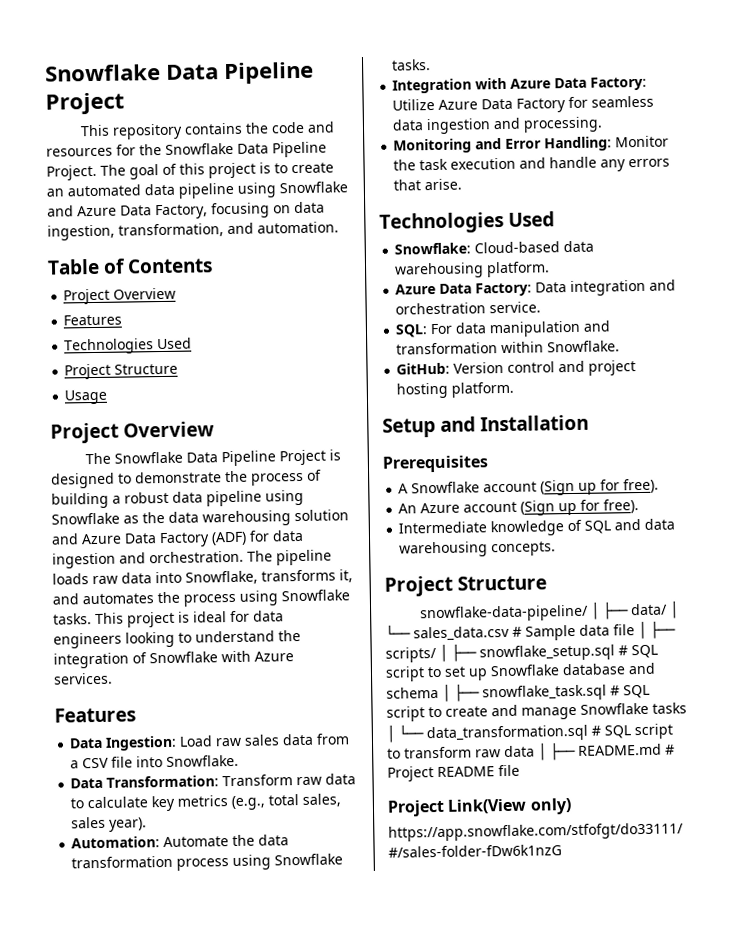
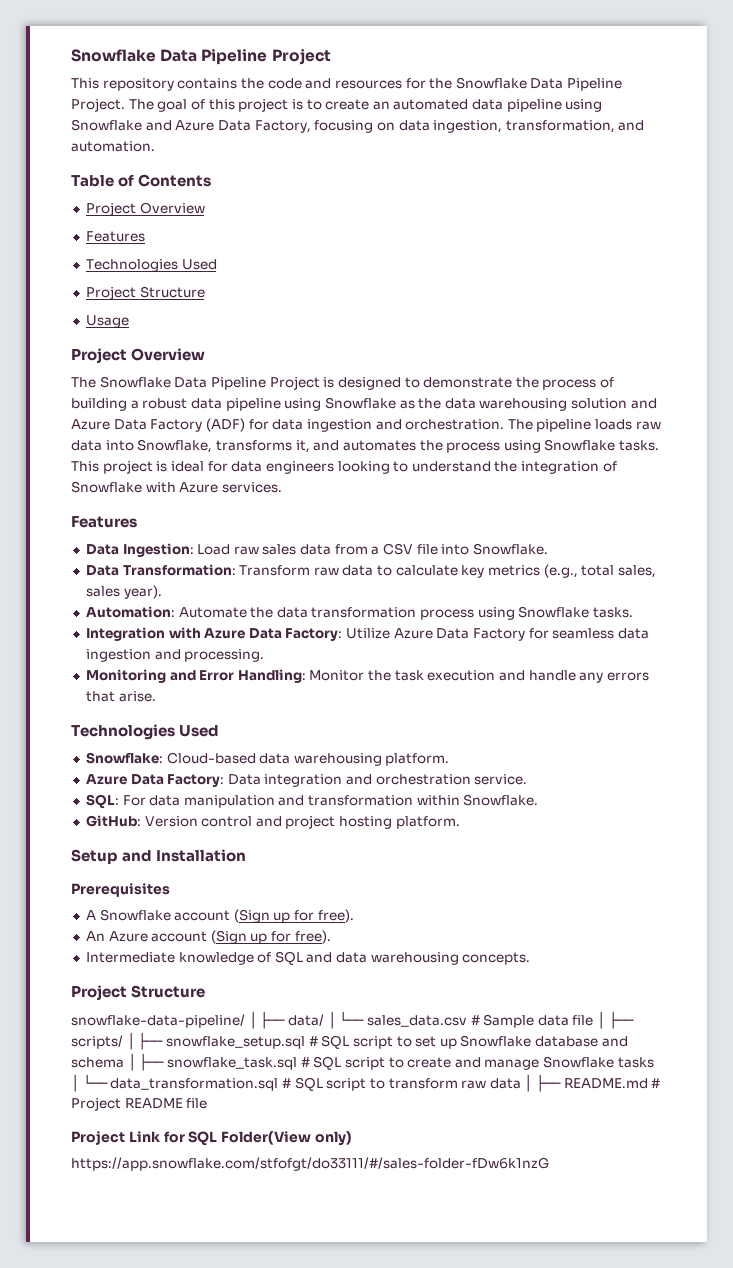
[447,798,528,814] Link(View -> [128,1131,312,1146] Link for SQL Folder(View

